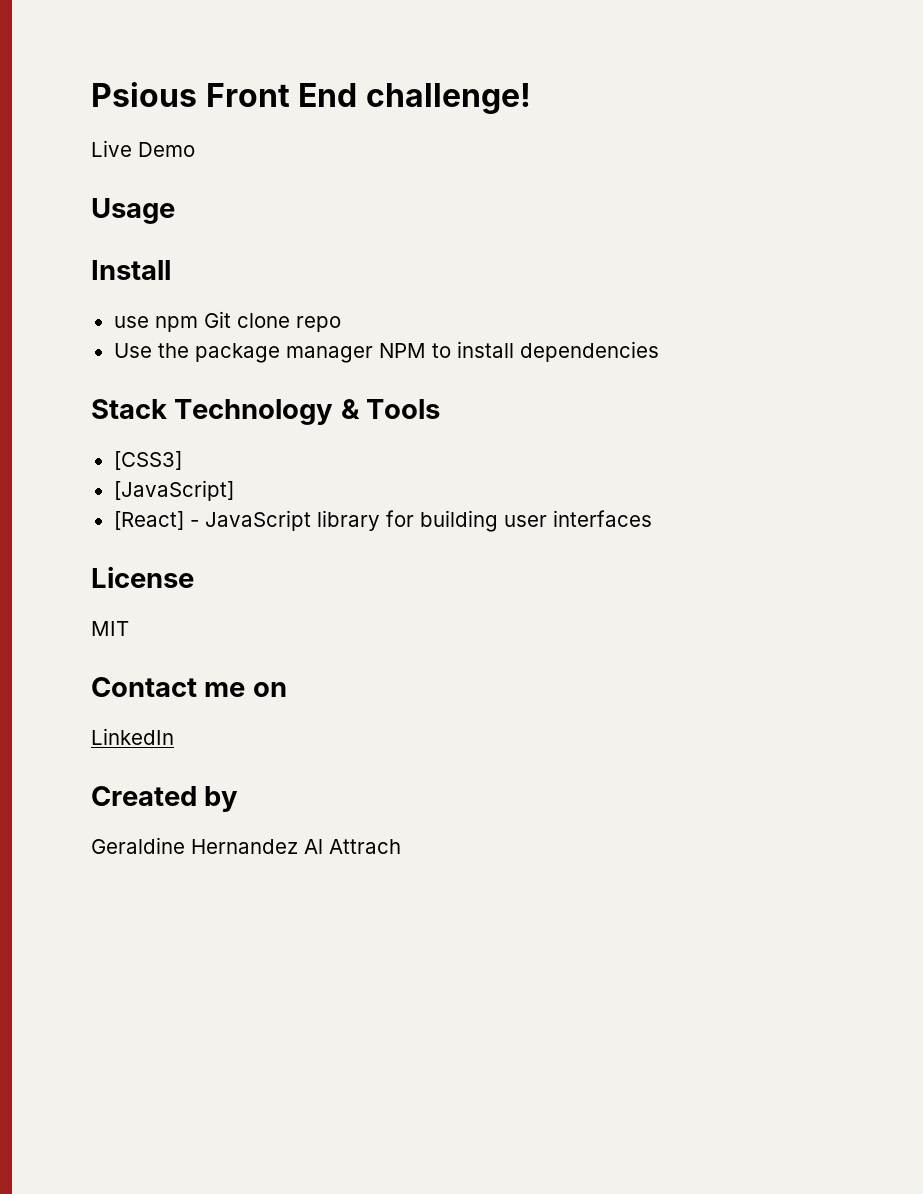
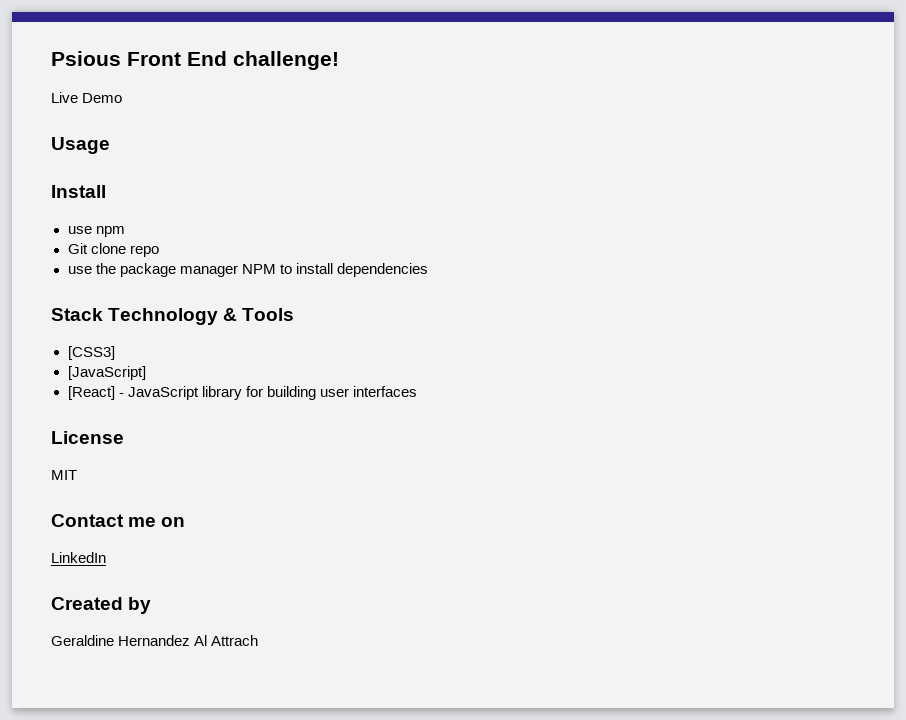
(198, 324) none -> (125, 231) //
[113,343,152,358] Use -> [67,266,92,274] use

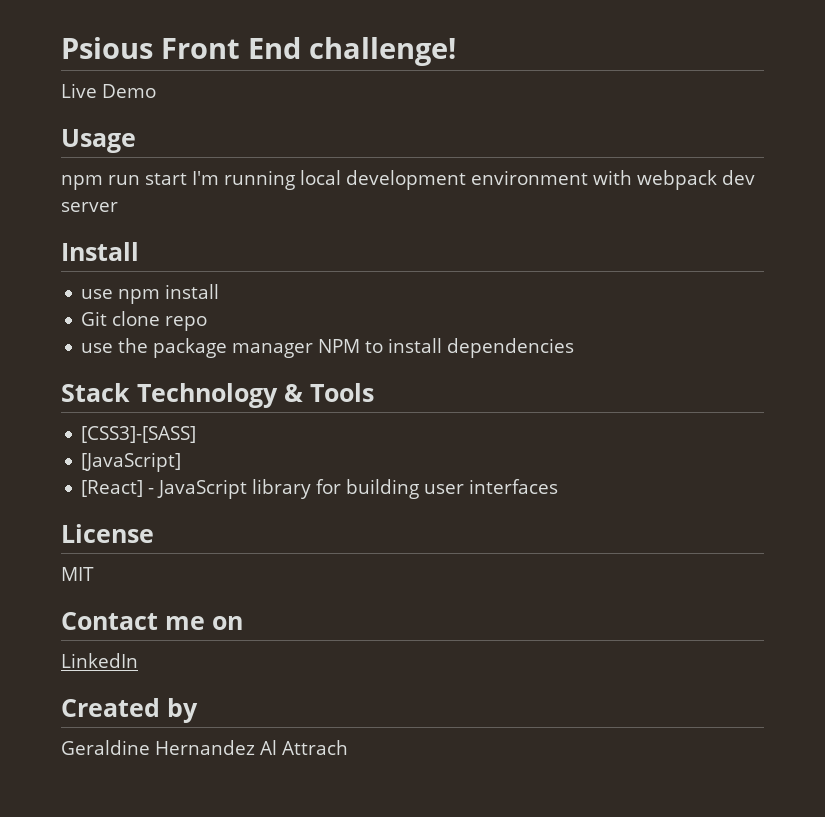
(110, 145) none -> [61,170,755,190] [61,202,118,212] // npm run start I'm running local development environment with webpack dev server
(125, 231) none -> [165,284,220,299] install
[67,346,115,360] [CSS3] -> [81,426,197,443] [CSS3]-[SASS]

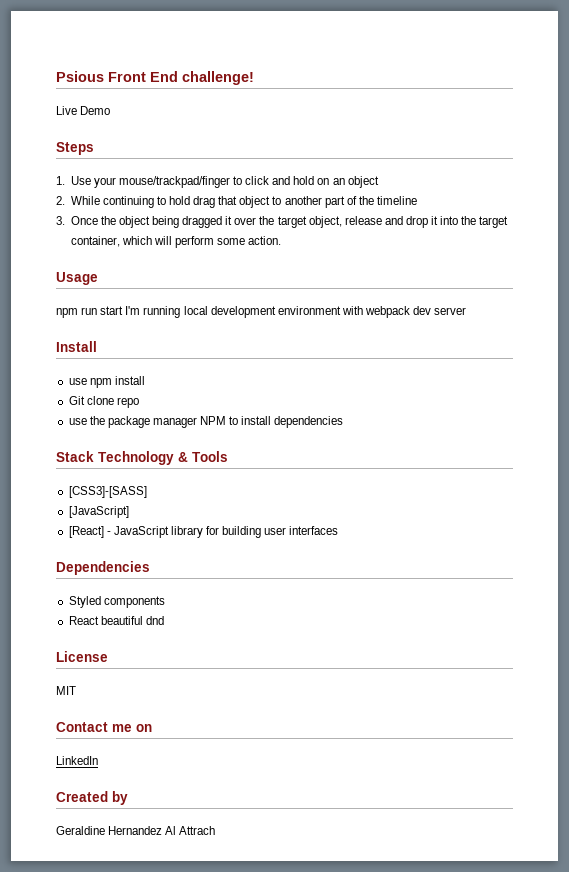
(156, 91) none -> [56,142,94,155] [56,176,379,188] [56,196,418,208] [56,216,509,228] [70,236,282,248] // Steps // 1. Use your mouse/trackpad/finger to click and hold on an object // 2. While continuing to hold drag that object to another part of the timeline // 3. Once the object being dragged it over the target object, release and drop it into the target container, which will perform some action.
(559, 486) none -> [56,561,150,575] [68,596,165,608] [68,616,164,625] // Dependencies // Styled components // React beautiful dnd

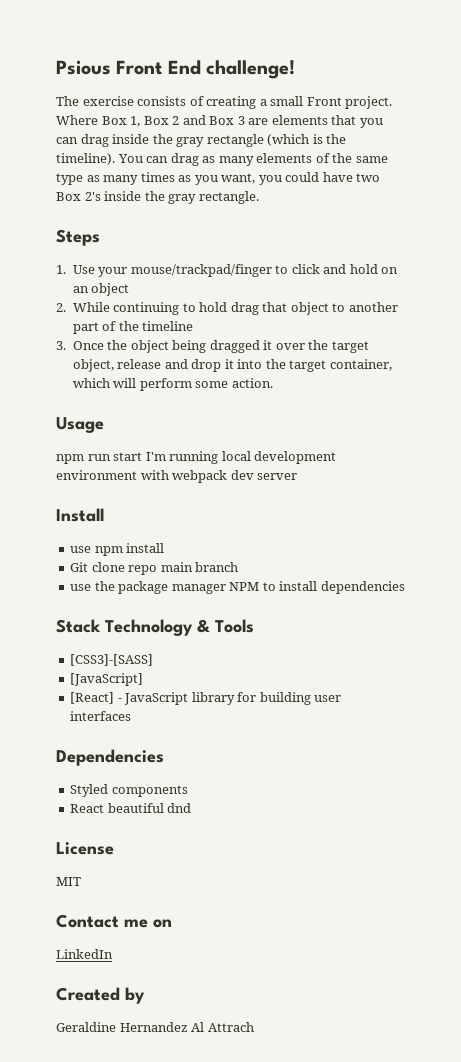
[56,106,111,115] Live Demo -> [56,96,393,109] [56,115,383,128] [56,134,347,147] [56,153,388,166] [56,172,381,185] [56,191,259,204] The exercise consists of creating a small Front project. Where Box 1, Box 2 and Box 3 are elements that you can drag inside the gray rectangle (which is the timeline). You can drag as many elements of the same type as many times as you want, you could have two Box 2's inside the gray rectangle.
(139, 402) none -> [160,562,239,572] main branch

